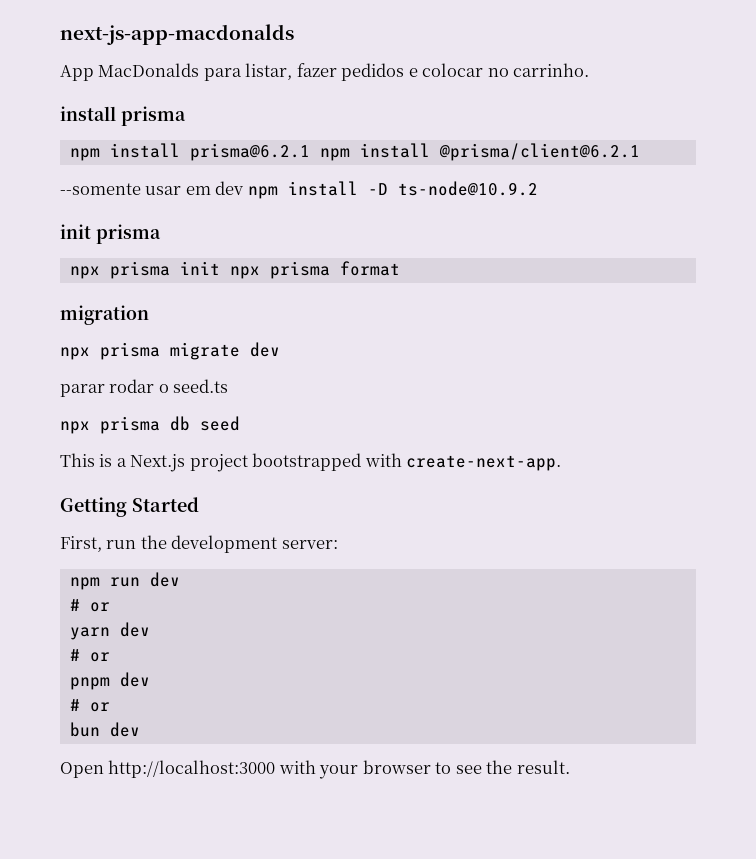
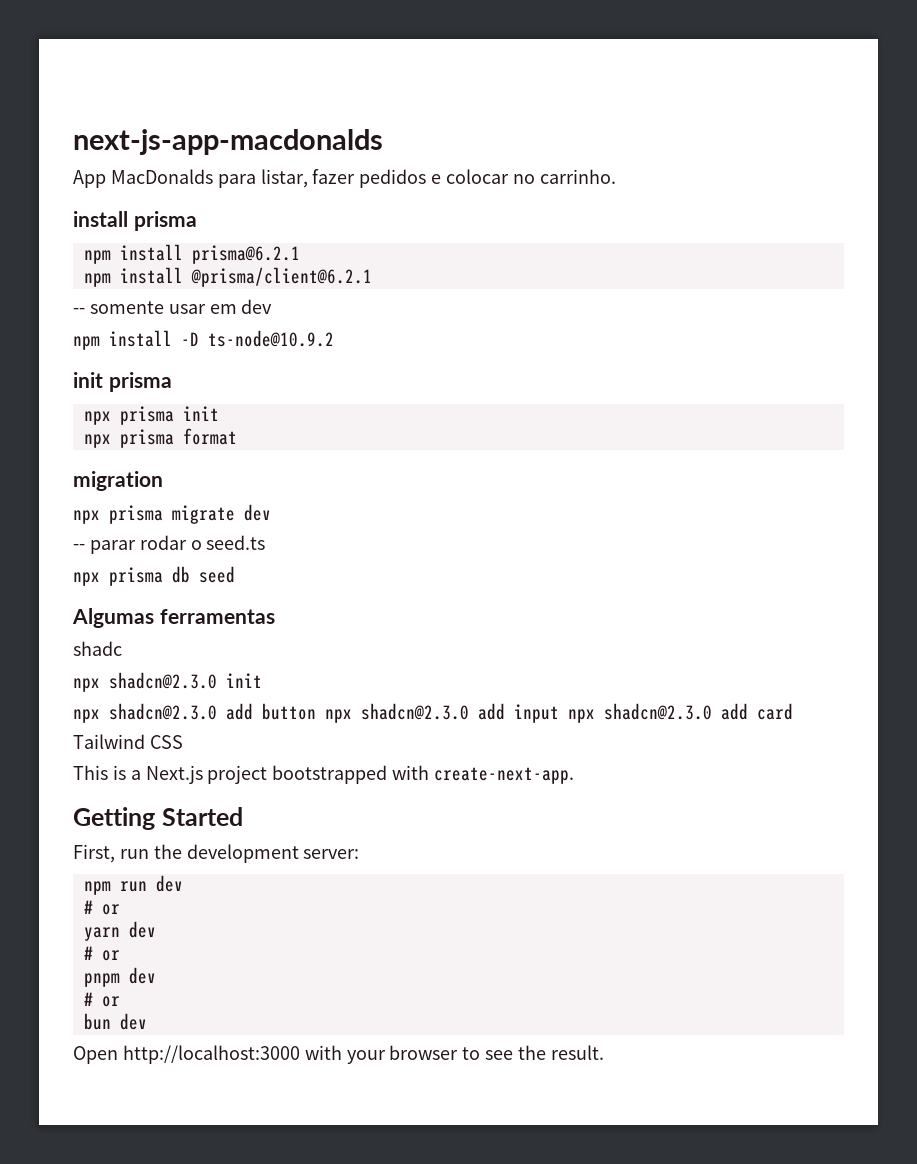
(310, 152) none -> (300, 254) //
[60,183,141,195] --somente -> [73,301,164,314] -- somente
(244, 188) none -> (273, 306) //
(220, 268) none -> (219, 413) //
(280, 349) none -> [73,544,85,550] --
(240, 423) none -> [72,608,275,628] [73,641,122,656] [73,672,262,692] [73,703,793,723] [73,734,183,749] // Algumas ferramentas // shadc // npx shadcn@2.3.0 init // npx shadcn@2.3.0 add button npx shadcn@2.3.0 add input npx shadcn@2.3.0 add card // Tailwind CSS

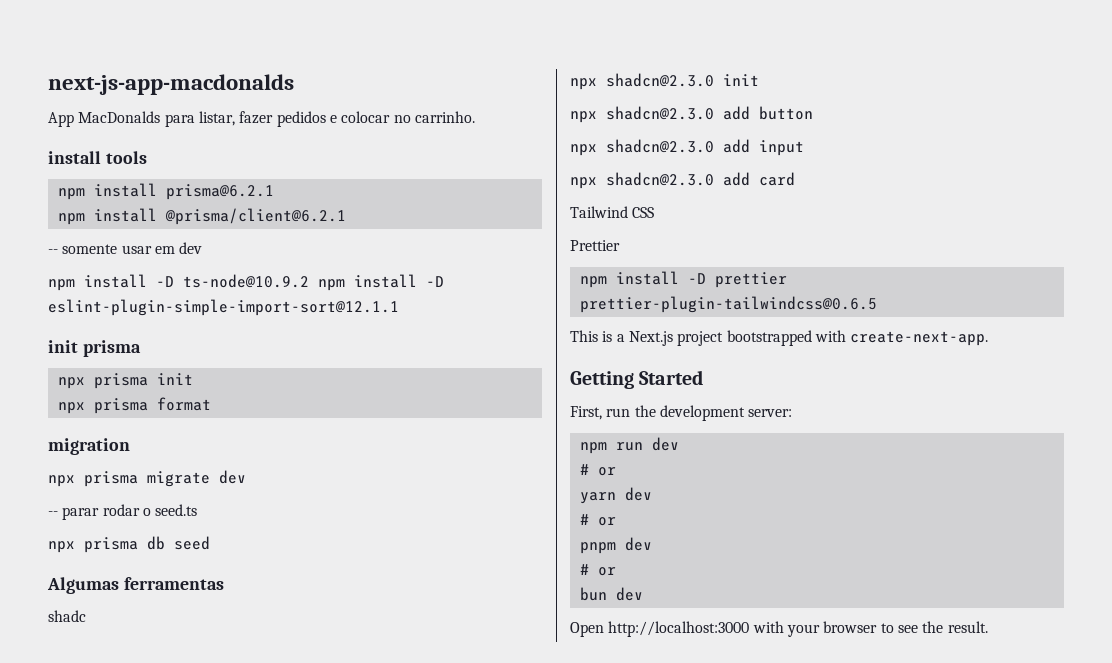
[133,211,197,231] prisma -> [105,151,147,164] tools
(334, 338) none -> [318,274,444,291] [48,299,399,316] npm install -D eslint-plugin-simple-import-sort@12.1.1
(316, 711) none -> (813, 113) //
(559, 713) none -> (804, 148) //
(183, 742) none -> [570,240,620,251] [579,271,787,288] [579,296,877,313] // Prettier // npm install -D prettier prettier-plugin-tailwindcss@0.6.5

